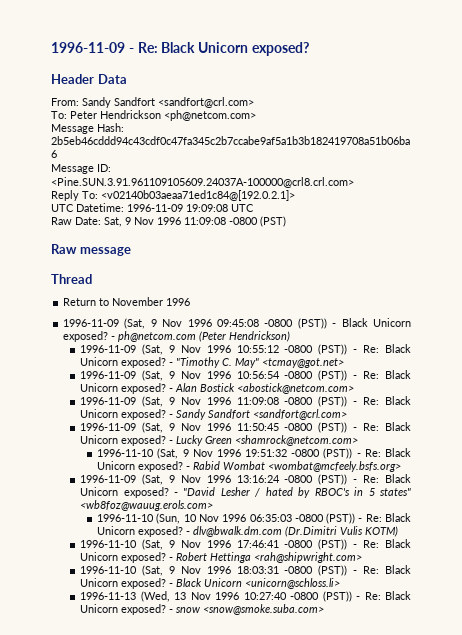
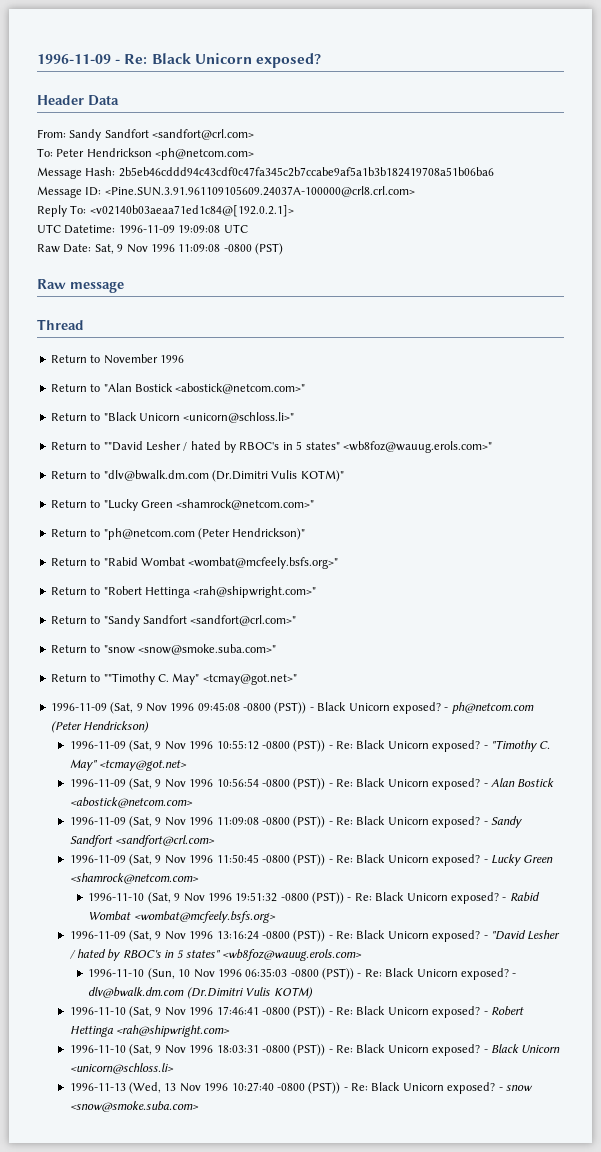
(191, 302) none -> [50,383,306,394] [50,412,295,423] [50,441,492,453] [50,470,344,482] [50,499,315,511] [50,528,306,540] [50,557,339,569] [50,586,317,598] [50,615,297,627] [50,644,276,655] [50,673,297,685] // Return to "Alan Bostick <abostick@netcom.com>" // Return to "Black Unicorn <unicorn@schloss.li>" // Return to ""David Lesher / hated by RBOC's in 5 states" <wb8foz@wauug.erols.com>" // Return to "dlv@bwalk.dm.com (Dr.Dimitri Vulis KOTM)" // Return to "Lucky Green <shamrock@netcom.com>" // Return to "ph@netcom.com (Peter Hendrickson)" // Return to "Rabid Wombat <wombat@mcfeely.bsfs.org>" // Return to "Robert Hettinga <rah@shipwright.com>" // Return to "Sandy Sandfort <sandfort@crl.com>" // Return to "snow <snow@smoke.suba.com>" // Return to ""Timothy C. May" <tcmay@got.net>"

